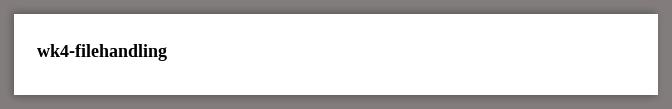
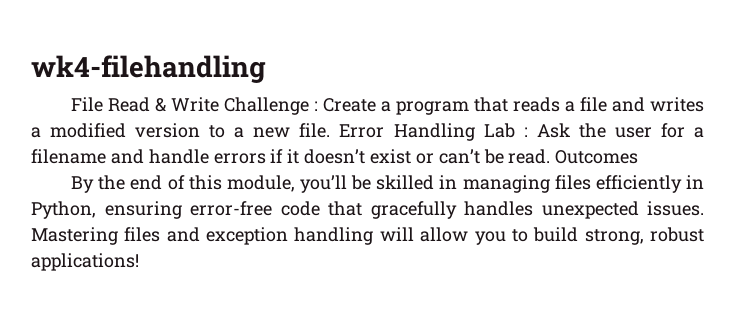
(167, 52) none -> [71,97,704,115] [31,123,705,141] [31,149,639,164] [71,175,704,193] [31,201,704,219] [31,227,705,245] [31,253,139,271] // File Read & Write Challenge : Create a program that reads a file and writes a modified version to a new file. Error Handling Lab : Ask the user for a filename and handle errors if it doesn’t exist or can’t be read. Outcomes // By the end of this module, you’ll be skilled in managing files efficiently in Python, ensuring error-free code that gracefully handles unexpected issues. Mastering files and exception handling will allow you to build strong, robust applications!

